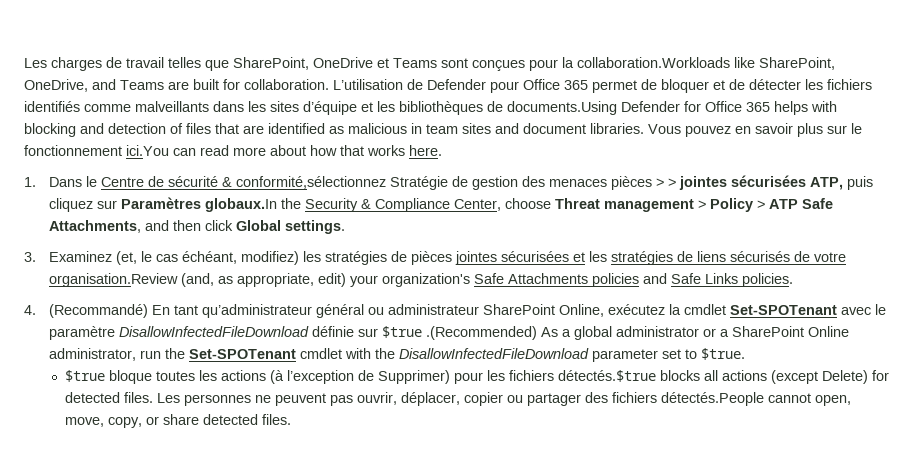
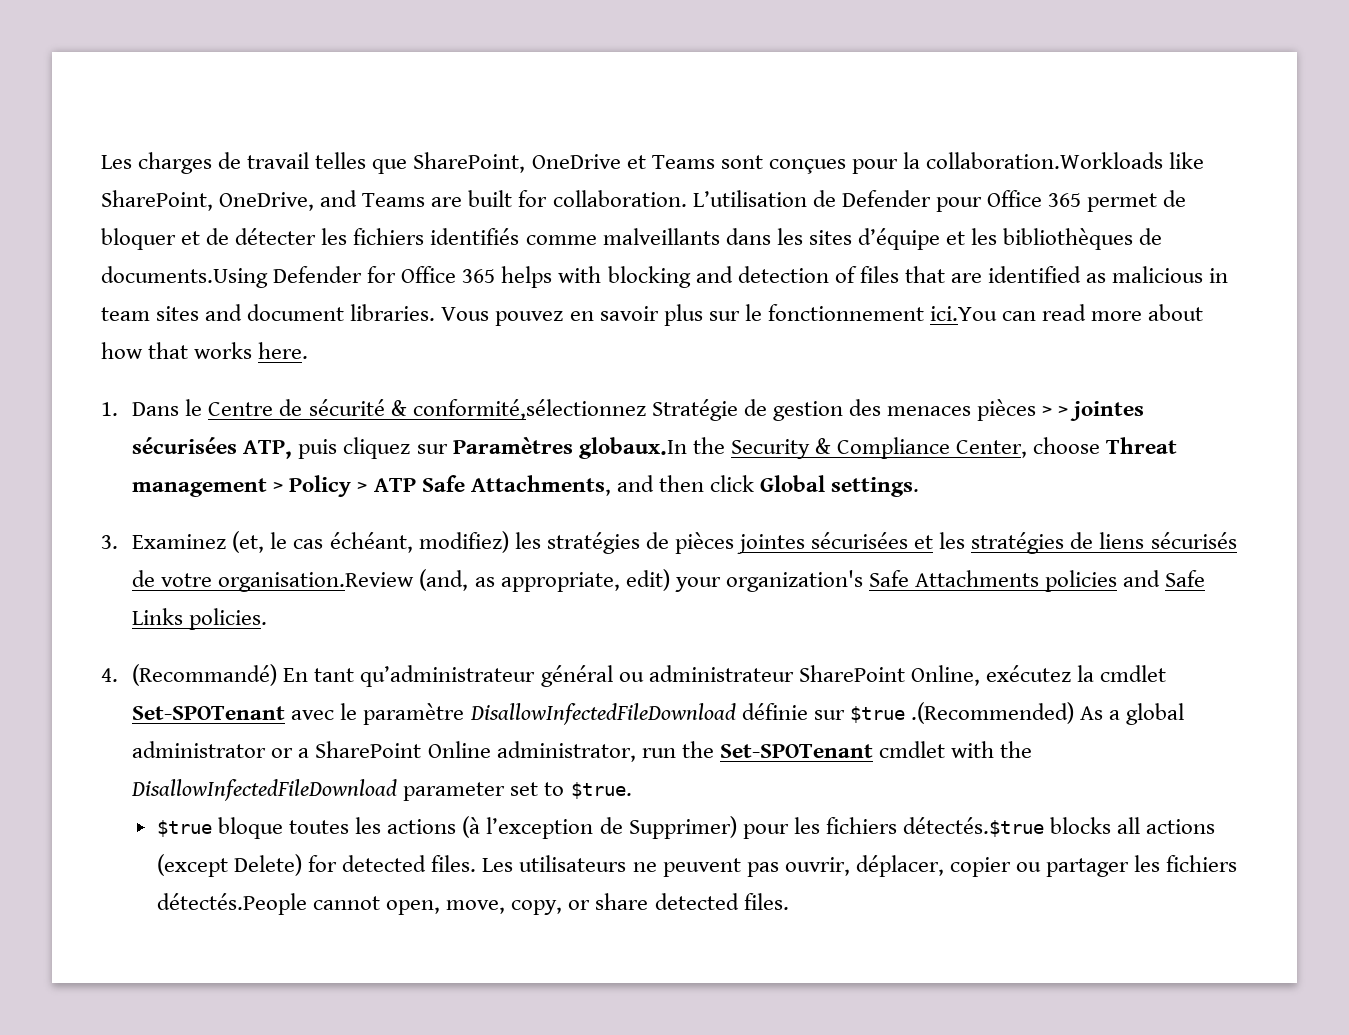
[183,394,251,406] personnes -> [519,855,627,872] utilisateurs
[584,392,608,403] des -> [1134,855,1161,872] les

